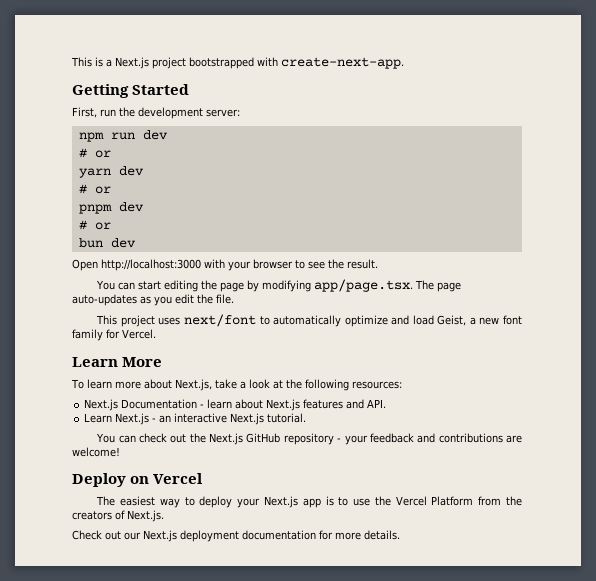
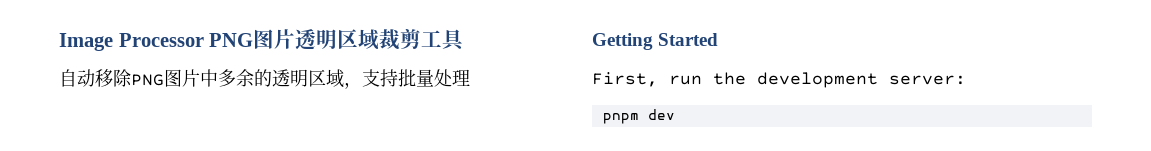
[71,57,404,69] This is a Next.js project bootstrapped with create-next-app. -> [59,29,466,51] [59,69,470,89] Image Processor PNG图片透明区域裁剪工具 // 自动移除PNG图片中多余的透明区域，支持批量处理
[78,130,168,142] [78,148,111,158] [78,166,144,178] [78,184,111,194] [78,202,144,214] [78,220,111,230] [78,238,136,248] [72,259,378,271] [96,279,462,292] [72,294,234,306] [96,314,522,327] [72,329,156,341] [72,357,163,367] [71,379,402,391] [84,399,387,411] [84,413,307,425] [96,433,522,445] [72,447,120,457] [72,473,204,487] [96,496,522,508] [72,510,164,522] [72,530,400,542] npm run dev // # or // yarn dev // # or // pnpm dev // # or // bun dev // Open http://localhost:3000 with your browser to see the result. // You can start editing the page by modifying app/page.tsx. The page auto-updates as you edit the file. // This project uses next/font to automatically optimize and load Geist, a new font family for Vercel. // Learn More // To learn more about Next.js, take a look at the following resources: // Next.js Documentation - learn about Next.js features and API. // Learn Next.js - an interactive Next.js tutorial. // You can check out the Next.js GitHub repository - your feedback and contributions are welcome! // Deploy on Vercel // The easiest way to deploy your Next.js app is to use the Vercel Platform from the creators of Next.js. // Check out our Next.js deployment documentation for more details. -> [602,109,675,124] pnpm dev

